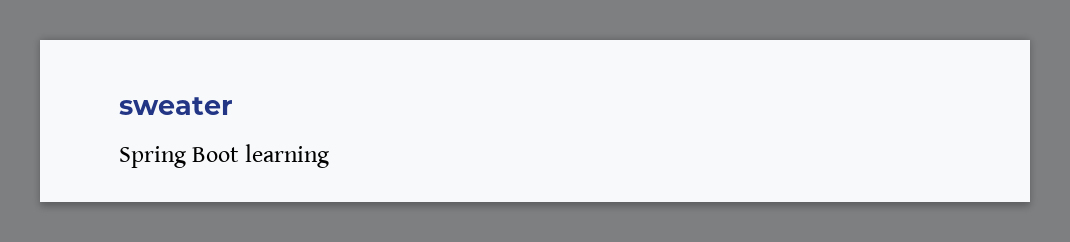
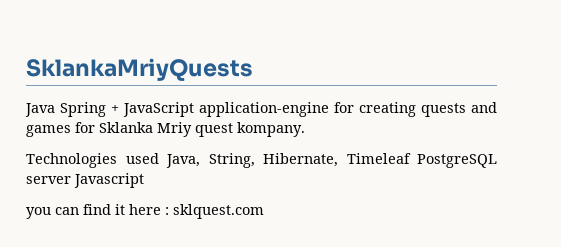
[119,97,233,115] [119,144,329,168] sweater // Spring Boot learning -> [26,58,253,81] [25,102,497,117] [26,122,305,137] [26,153,497,168] [26,173,144,188] [26,204,264,219] SklankaMriyQuests // Java Spring + JavaScript application-engine for creating quests and games for Sklanka Mriy quest kompany. // Technologies used Java, String, Hibernate, Timeleaf PostgreSQL server Javascript // you can find it here : sklquest.com

